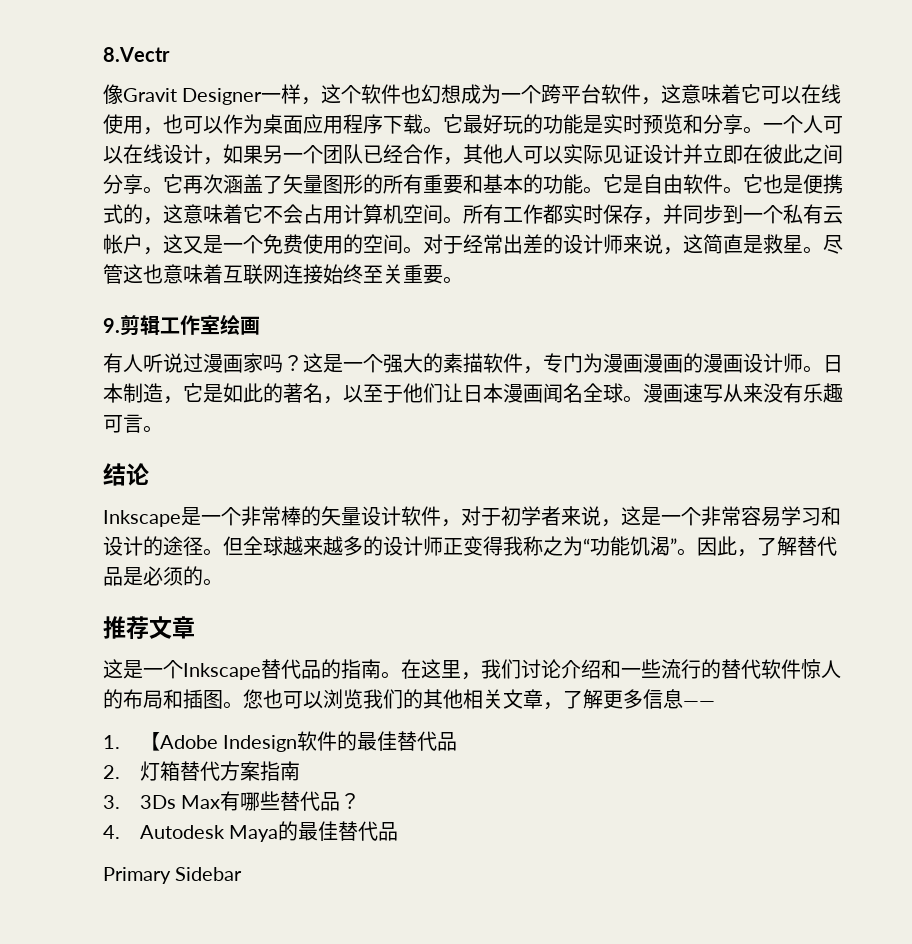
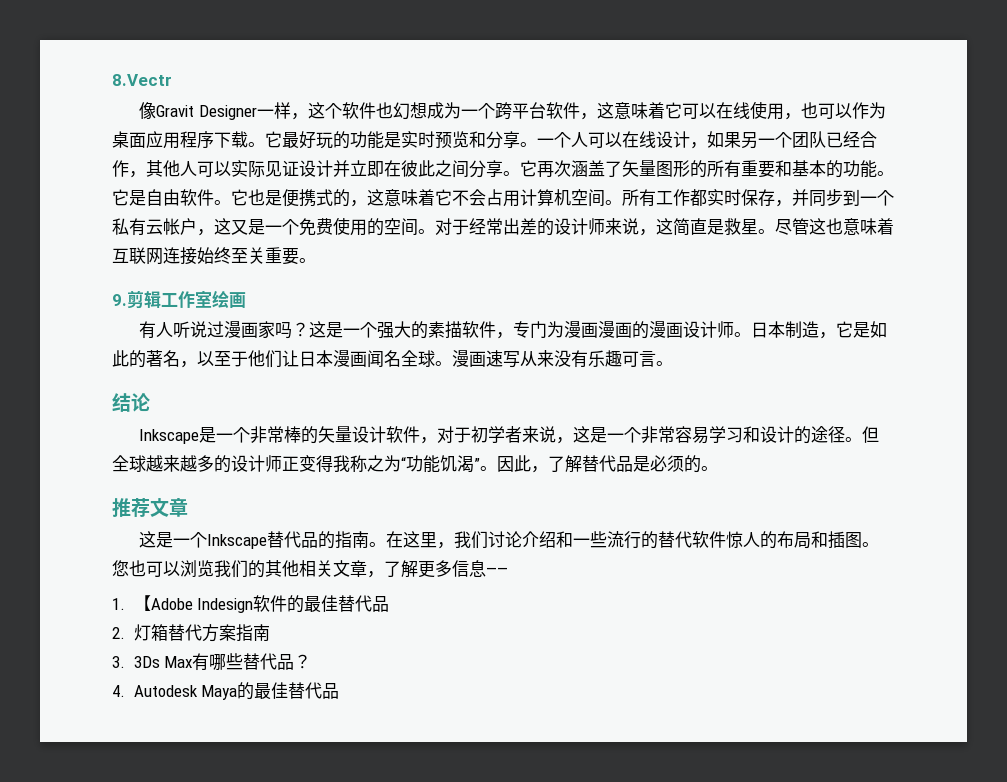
[103,867,243,884] // Primary Sidebar -> (340, 691) none

